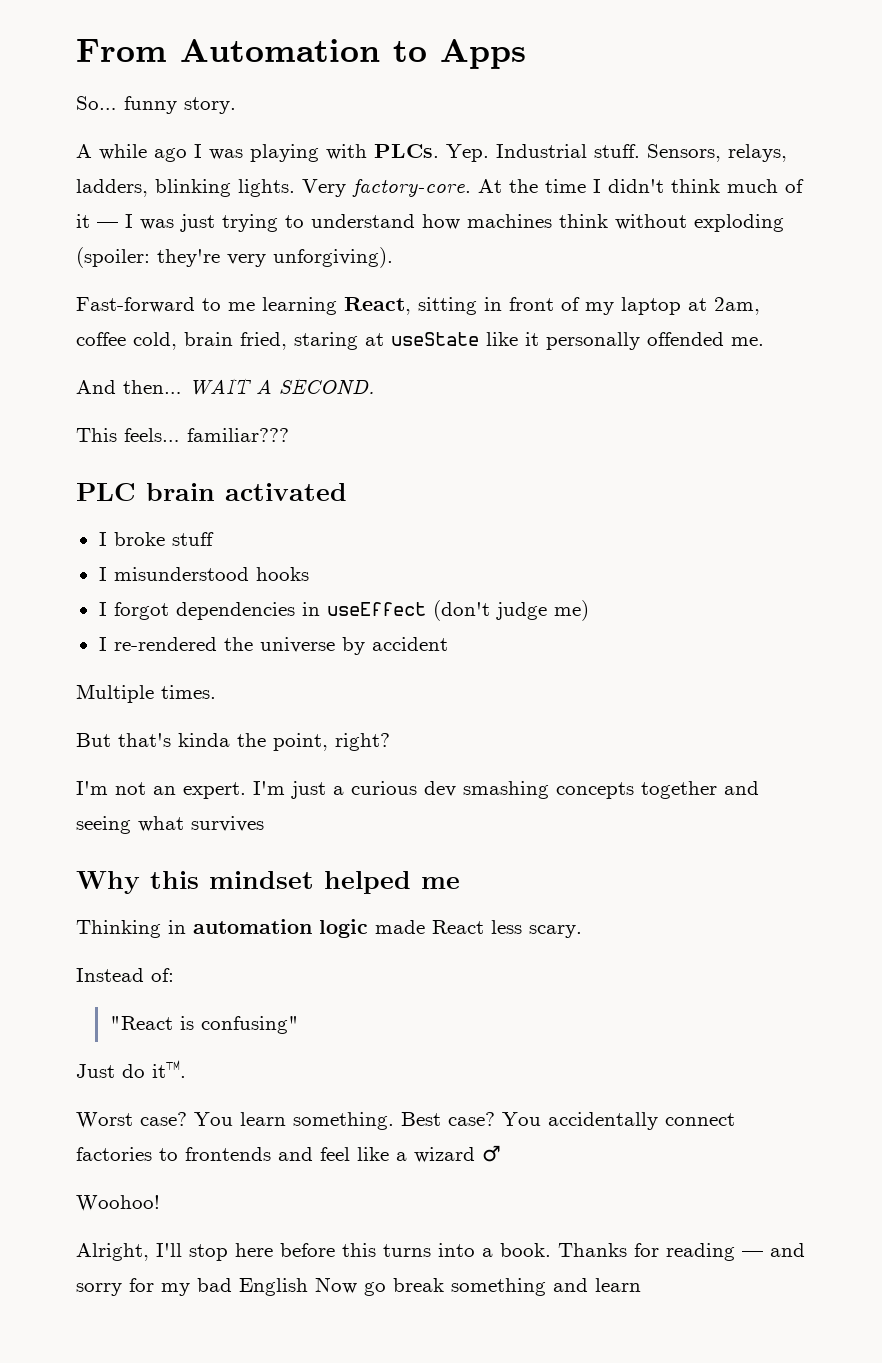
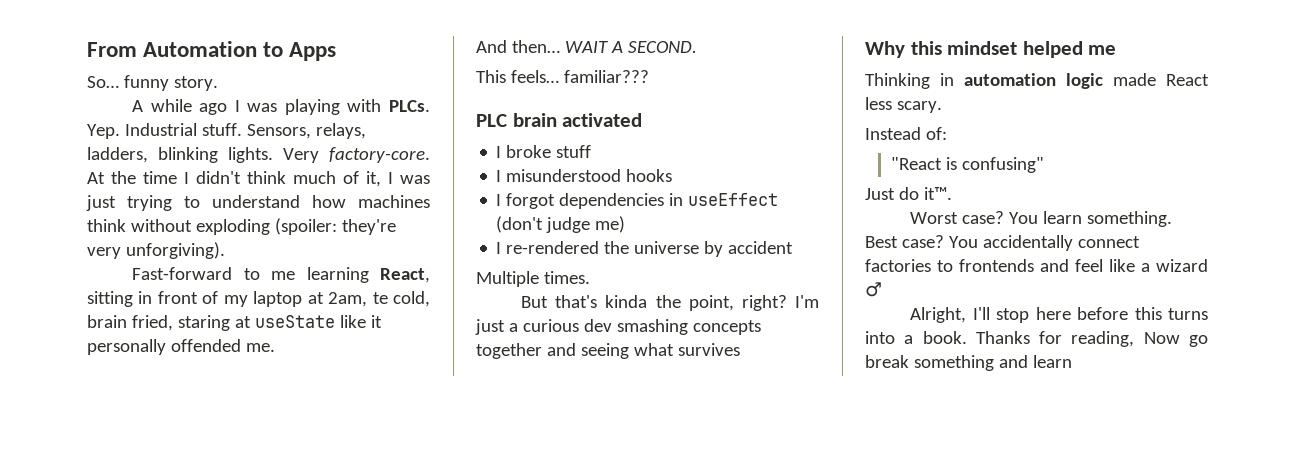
[76,214,118,228] it — -> [366,171,381,187] it,
[76,332,126,346] coffee -> [372,292,388,304] te
[76,781,246,799] // I'm not an expert. -> (787, 303) none
[76,1195,160,1211] // Woohoo! -> (882, 289) none
[666,1243,805,1261] [76,1278,308,1296] reading — and sorry for my bad English -> [1071,331,1135,347] reading,

